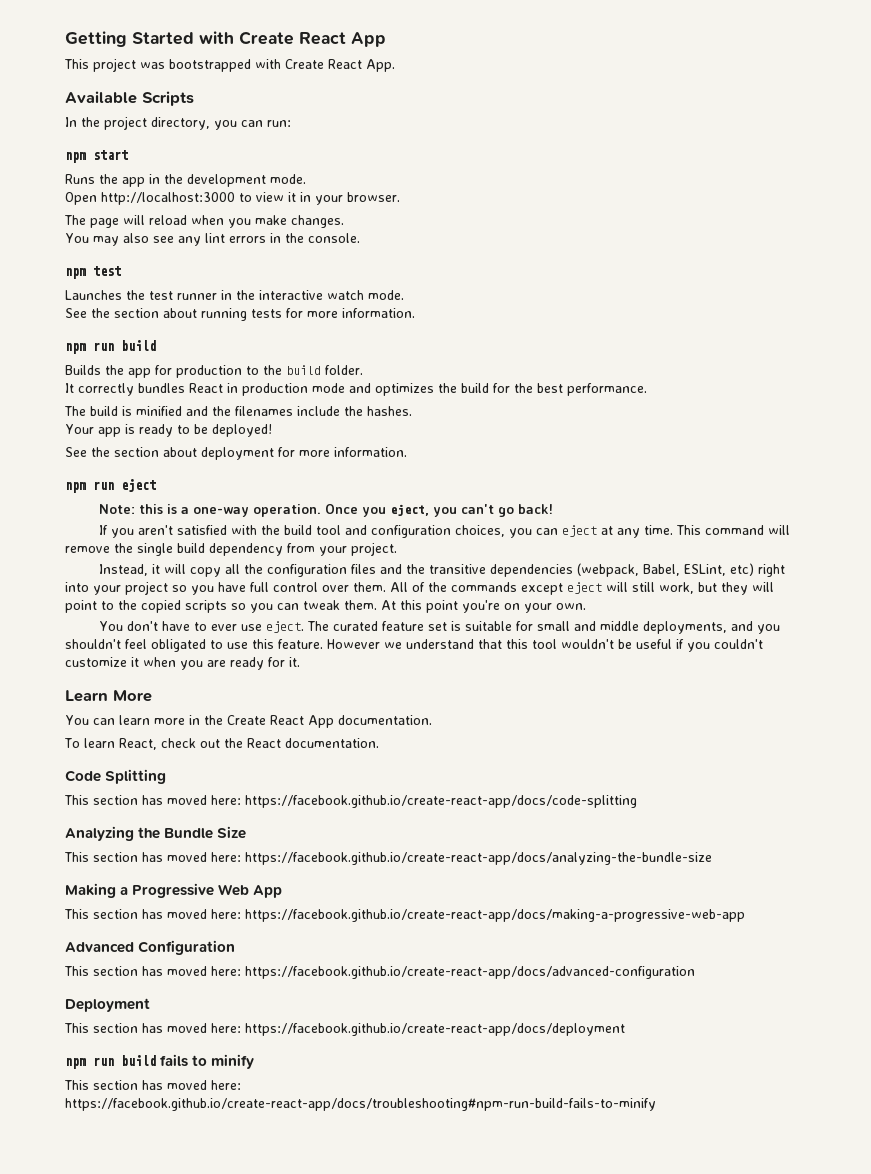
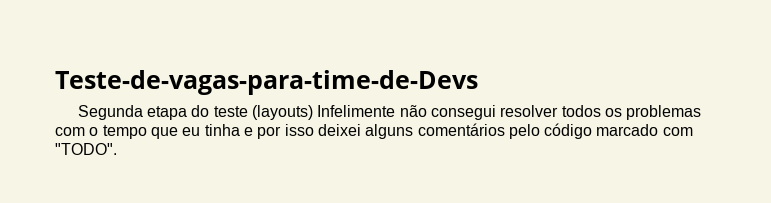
[65,31,386,47] [64,58,395,72] [65,91,194,106] [65,116,291,130] [65,150,128,163] [65,174,306,187] [65,192,400,205] [64,215,344,228] [65,233,360,246] [65,266,121,279] [65,290,404,300] [65,308,415,321] [65,340,156,354] [65,365,363,378] [65,383,647,396] [64,406,412,416] [65,424,272,437] [65,447,407,460] [65,479,156,493] [99,504,554,517] [99,525,791,538] [65,542,397,556] [99,563,786,577] [65,581,774,595] [65,600,586,613] [99,621,781,634] [65,639,763,652] [65,657,300,670] [65,690,152,702] [65,715,432,728] [64,738,379,750] [65,769,167,784] [64,795,637,808] [65,826,247,841] [64,852,712,865] [65,883,283,898] [64,909,745,922] [65,940,236,955] [64,966,695,979] [65,998,150,1012] [64,1023,625,1036] [65,1054,255,1069] [64,1080,241,1090] [65,1098,656,1111] Getting Started with Create React App // This project was bootstrapped with Create React App. // Available Scripts // In the project directory, you can run: // npm start // Runs the app in the development mode. // Open http://localhost:3000 to view it in your browser. // The page will reload when you make changes. // You may also see any lint errors in the console. // npm test // Launches the test runner in the interactive watch mode. // See the section about running tests for more information. // npm run build // Builds the app for production to the build folder. // It correctly bundles React in production mode and optimizes the build for the best performance. // The build is minified and the filenames include the hashes. // Your app is ready to be deployed! // See the section about deployment for more information. // npm run eject // Note: this is a one-way operation. Once you eject, you can't go back! // If you aren't satisfied with the build tool and configuration choices, you can eject at any time. This command will remove the single build dependency from your project. // Instead, it will copy all the configuration files and the transitive dependencies (webpack, Babel, ESLint, etc) right into your project so you have full control over them. All of the commands except eject will still work, but they will point to the copied scripts so you can tweak them. At this point you're on your own. // You don't have to ever use eject. The curated feature set is suitable for small and middle deployments, and you shouldn't feel obligated to use this feature. However we understand that this tool wouldn't be useful if you couldn't customize it when you are ready for it. // Learn More // You can learn more in the Create React App documentation. // To learn React, check out the React documentation. // Code Splitting // This section has moved here: https://facebook.github.io/create-react-app/docs/code-splitting // Analyzing the Bundle Size // This section has moved here: https://facebook.github.io/create-react-app/docs/analyzing-the-bundle-size // Making a Progressive Web App // This section has moved here: https://facebook.github.io/create-react-app/docs/making-a-progressive-web-app // Advanced Configuration // This section has moved here: https://facebook.github.io/create-react-app/docs/advanced-configuration // Deployment // This section has moved here: https://facebook.github.io/create-react-app/docs/deployment // npm run build fails to minify // This section has moved here: https://facebook.github.io/create-react-app/docs/troubleshooting#npm-run-build-fails-to-minify -> [55,70,478,95] [77,105,702,120] [55,123,693,139] [55,143,117,155] Teste-de-vagas-para-time-de-Devs // Segunda etapa do teste (layouts) Infelimente não consegui resolver todos os problemas com o tempo que eu tinha e por isso deixei alguns comentários pelo código marcado com "TODO".

